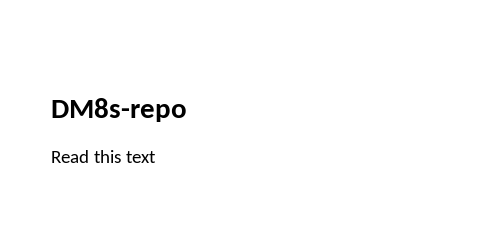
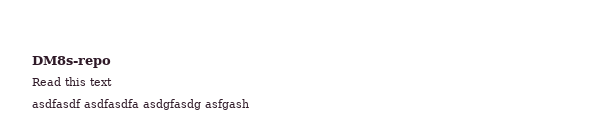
(156, 157) none -> [32,99,249,110] // asdfasdf asdfasdfa asdgfasdg asfgash

